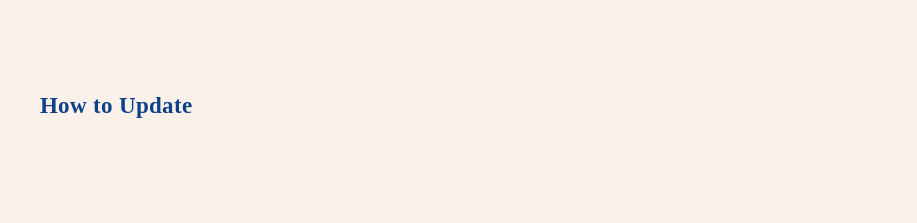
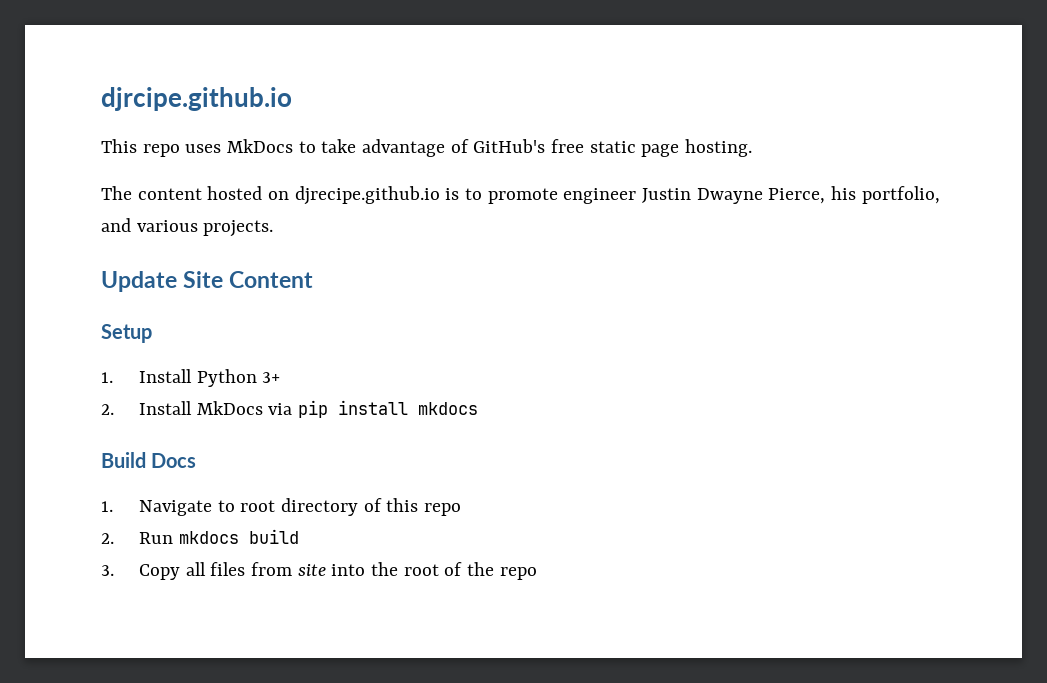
[40,97,193,118] How to Update -> [101,87,292,111] [101,139,753,157] [101,186,940,205] [101,218,274,237] [101,271,314,292] [101,324,152,343] [101,369,281,387] [101,400,479,418] [101,452,197,468] [101,498,462,516] [101,529,299,544] [101,562,537,580] djrcipe.github.io // This repo uses MkDocs to take advantage of GitHub's free static page hosting. // The content hosted on djrecipe.github.io is to promote engineer Justin Dwayne Pierce, his portfolio, and various projects. // Update Site Content // Setup // 1. Install Python 3+ // 2. Install MkDocs via pip install mkdocs // Build Docs // 1. Navigate to root directory of this repo // 2. Run mkdocs build // 3. Copy all files from site into the root of the repo

